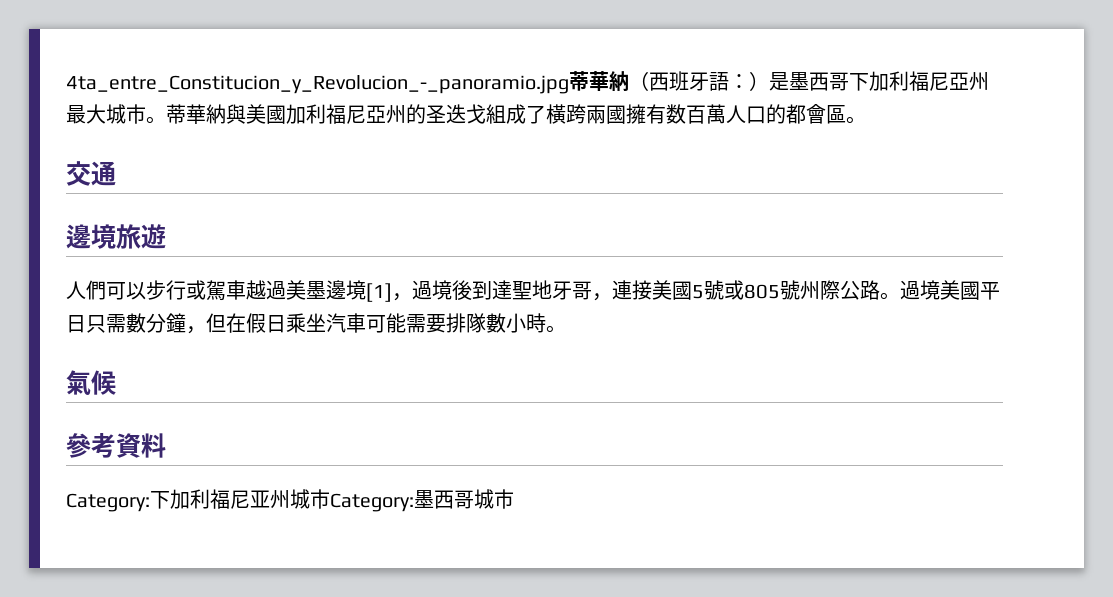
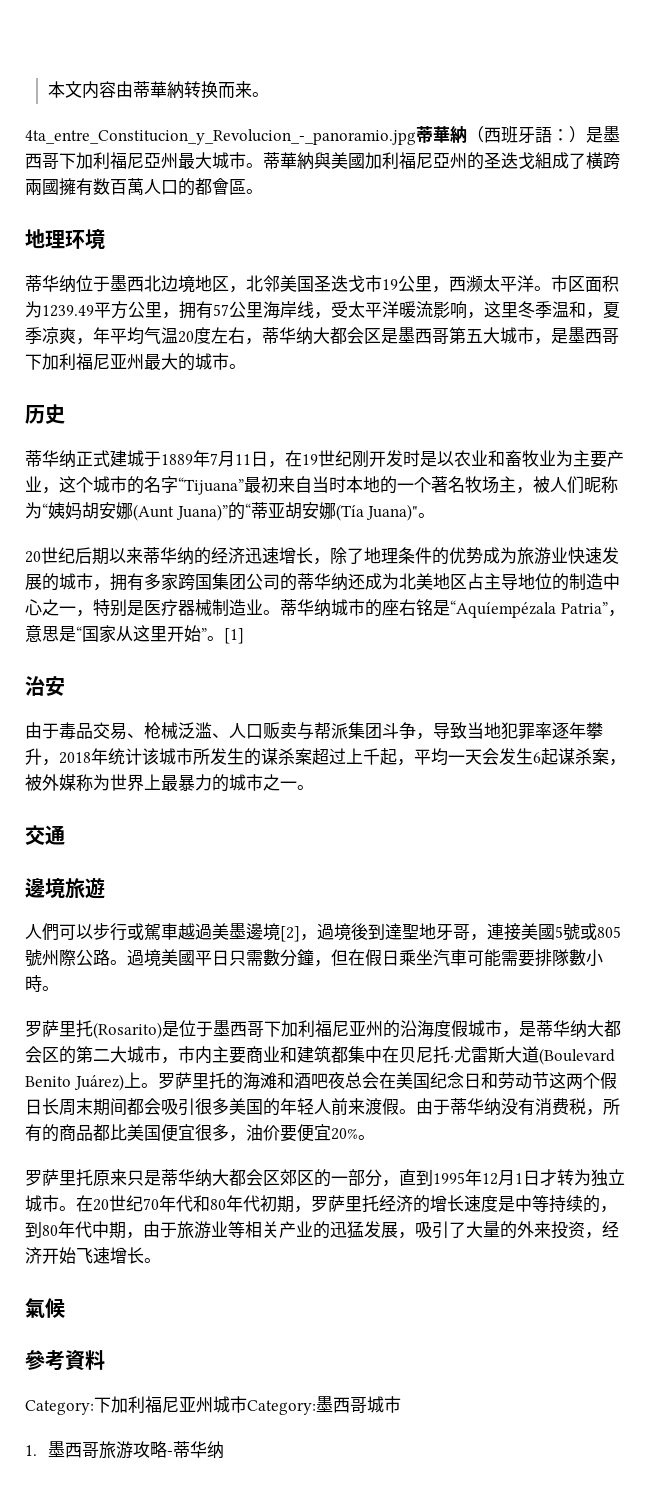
(66, 84) none -> [47,81,269,99] 本文内容由蒂華納转换而来。 //
(866, 120) none -> [25,229,105,249] [25,275,619,293] [25,301,620,319] [25,327,619,345] [25,353,246,371] [25,404,65,424] [25,450,624,468] [25,476,618,495] [25,502,436,521] [25,547,619,565] [25,573,620,591] [25,599,625,618] [25,625,244,644] [25,676,65,696] [25,722,603,740] [25,748,626,766] [25,774,314,792] // 地理环境 // 蒂华纳位于墨西北边境地区，北邻美国圣迭戈市19公里，西濒太平洋。市区面积为1239.49平方公里，拥有57公里海岸线，受太平洋暖流影响，这里冬季温和，夏季凉爽，年平均气温20度左右，蒂华纳大都会区是墨西哥第五大城市，是墨西哥下加利福尼亚州最大的城市。 // 历史 // 蒂华纳正式建城于1889年7月11日，在19世纪刚开发时是以农业和畜牧业为主要产业，这个城市的名字“Tijuana”最初来自当时本地的一个著名牧场主，被人们昵称为“姨妈胡安娜(Aunt Juana)”的“蒂亚胡安娜(Tía Juana)"。 // 20世纪后期以来蒂华纳的经济迅速增长，除了地理条件的优势成为旅游业快速发展的城市，拥有多家跨国集团公司的蒂华纳还成为北美地区占主导地位的制造中心之一，特别是医疗器械制造业。蒂华纳城市的座右铭是“Aquíempézala Patria”，意思是“国家从这里开始”。[1] // 治安 // 由于毒品交易、枪械泛滥、人口贩卖与帮派集团斗争，导致当地犯罪率逐年攀升，2018年统计该城市所发生的谋杀案超过上千起，平均一天会发生6起谋杀案，被外媒称为世界上最暴力的城市之一。
[366,283,392,302] [1] -> [280,926,300,942] [2]
(566, 329) none -> [25,1020,621,1039] [25,1046,615,1065] [25,1072,617,1091] [25,1098,620,1116] [25,1124,375,1142] [25,1169,625,1187] [25,1195,617,1213] [25,1221,619,1239] [25,1247,161,1264] // 罗萨里托(Rosarito)是位于墨西哥下加利福尼亚州的沿海度假城市，是蒂华纳大都会区的第二大城市，市内主要商业和建筑都集中在贝尼托·尤雷斯大道(Boulevard Benito Juárez)上。罗萨里托的海滩和酒吧夜总会在美国纪念日和劳动节这两个假日长周末期间都会吸引很多美国的年轻人前来渡假。由于蒂华纳没有消费税，所有的商品都比美国便宜很多，油价要便宜20%。 // 罗萨里托原来只是蒂华纳大都会区郊区的一部分，直到1995年12月1日才转为独立城市。在20世纪70年代和80年代初期，罗萨里托经济的增长速度是中等持续的，到80年代中期，由于旅游业等相关产业的迅猛发展，吸引了大量的外来投资，经济开始飞速增长。
(514, 499) none -> [25,1441,224,1459] // 1.墨西哥旅游攻略-蒂华纳

